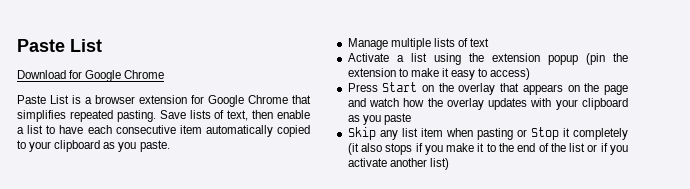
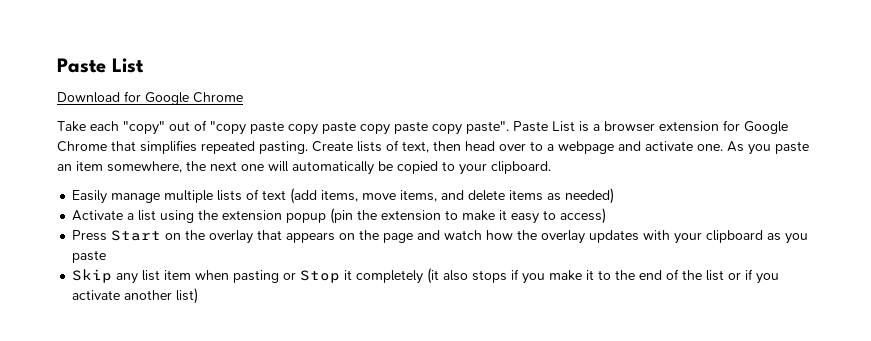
(165, 74) none -> [57,120,509,135] Take each "copy" out of "copy paste copy paste copy paste copy paste".
[159,110,186,119] Save -> [312,141,353,152] Create
[277,110,310,119] [17,125,310,137] [17,140,170,152] [347,38,490,50] enable a list to have each consecutive item automatically copied to your clipboard as you paste. // Manage multiple lists of text -> [465,141,809,155] [57,161,551,175] [72,188,615,204] head over to a webpage and activate one. As you paste an item somewhere, the next one will automatically be copied to your clipboard. // Easily manage multiple lists of text (add items, move items, and delete items as needed)

